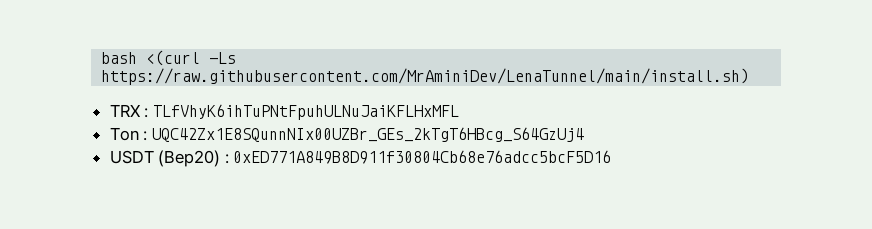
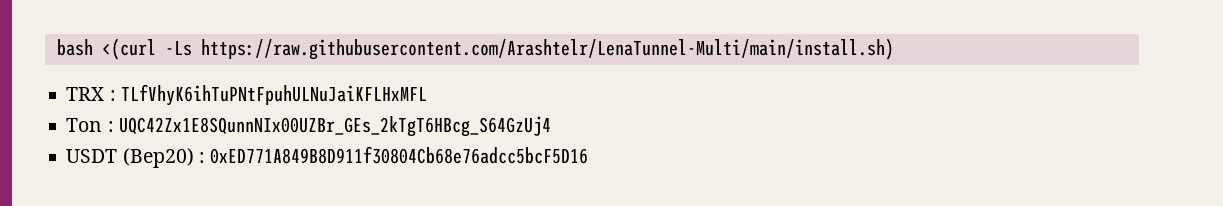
[101,68,750,85] https://raw.githubusercontent.com/MrAminiDev/LenaTunnel/main/install.sh) -> [200,38,894,60] https://raw.githubusercontent.com/Arashtelr/LenaTunnel-Multi/main/install.sh)

